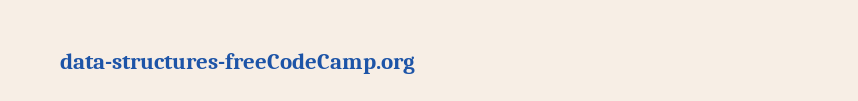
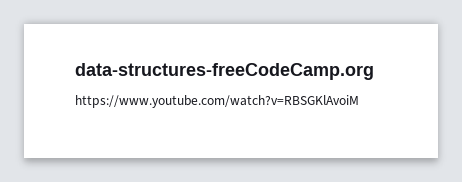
(415, 63) none -> [75,95,359,108] // https://www.youtube.com/watch?v=RBSGKlAvoiM

